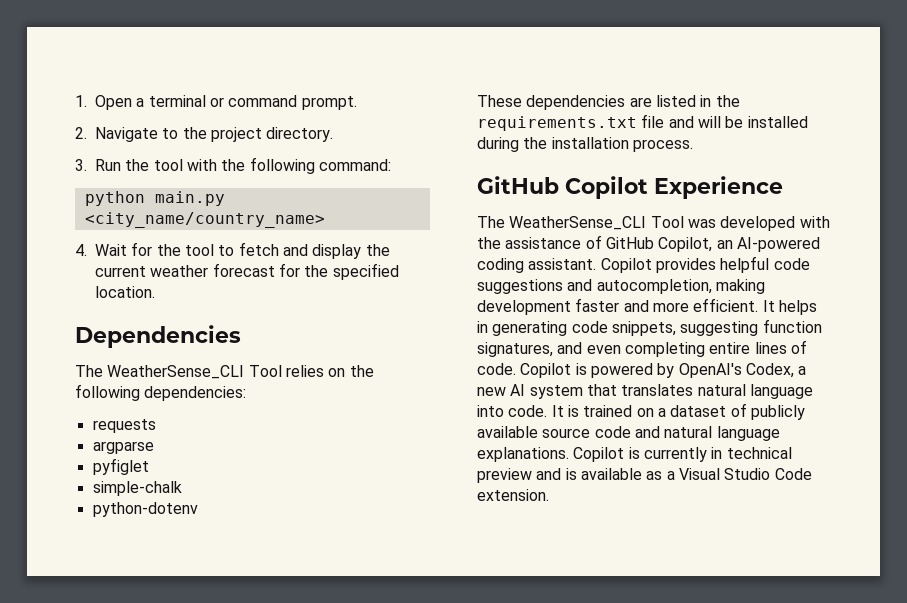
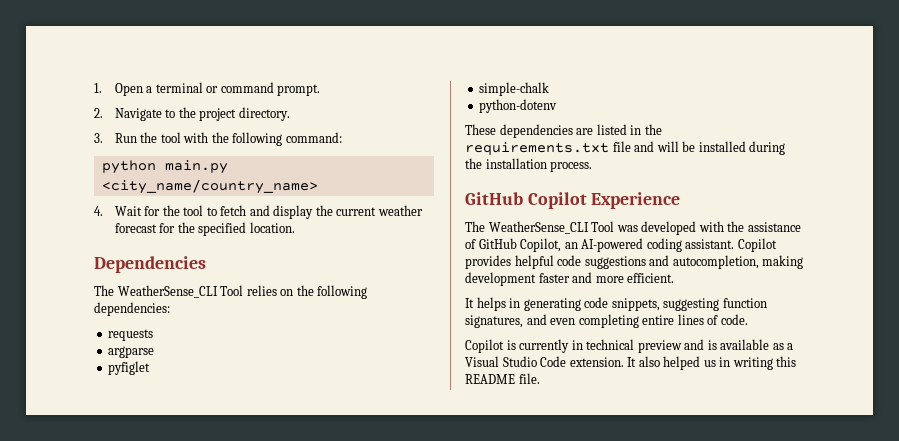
(759, 305) none -> (675, 278) //
[520,363,807,378] [477,384,813,399] [477,403,805,420] [477,426,780,441] [477,447,569,462] Copilot is powered by OpenAI's Codex, a new AI system that translates natural language into code. It is trained on a dataset of publicly available source code and natural language explanations. -> (748, 319) //
(549, 495) none -> [627,356,797,370] [465,373,540,384] It also helped us in writing this README file.

